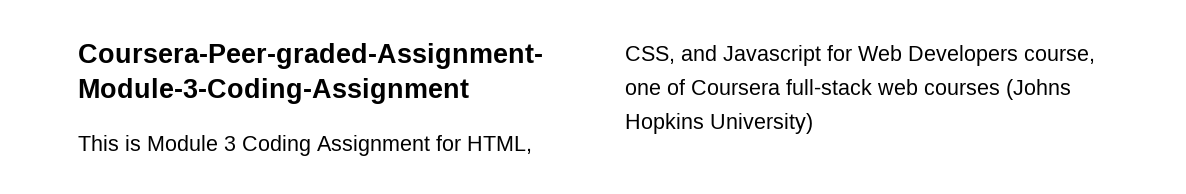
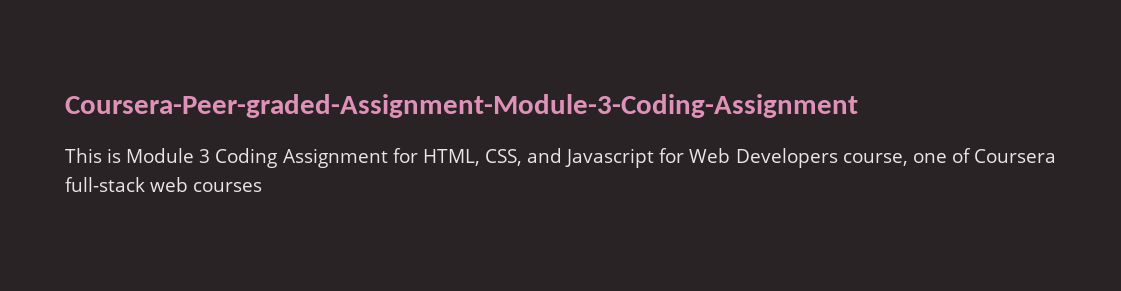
[1006,79,1071,100] [625,113,813,134] (Johns Hopkins University) -> (262, 187) none

